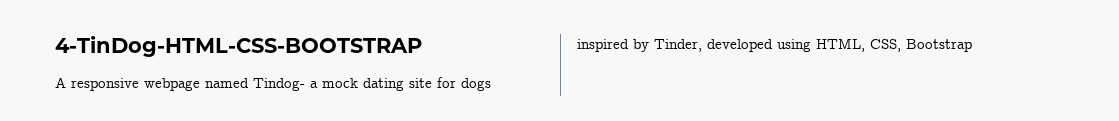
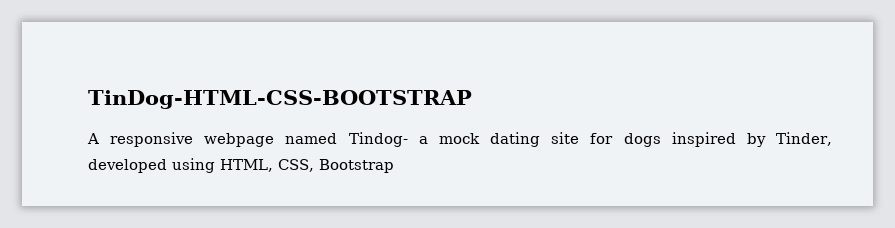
[55,36,422,57] 4-TinDog-HTML-CSS-BOOTSTRAP -> [88,90,472,109] TinDog-HTML-CSS-BOOTSTRAP

